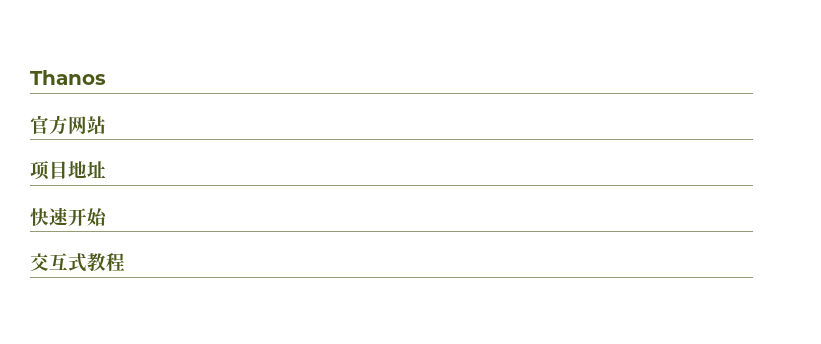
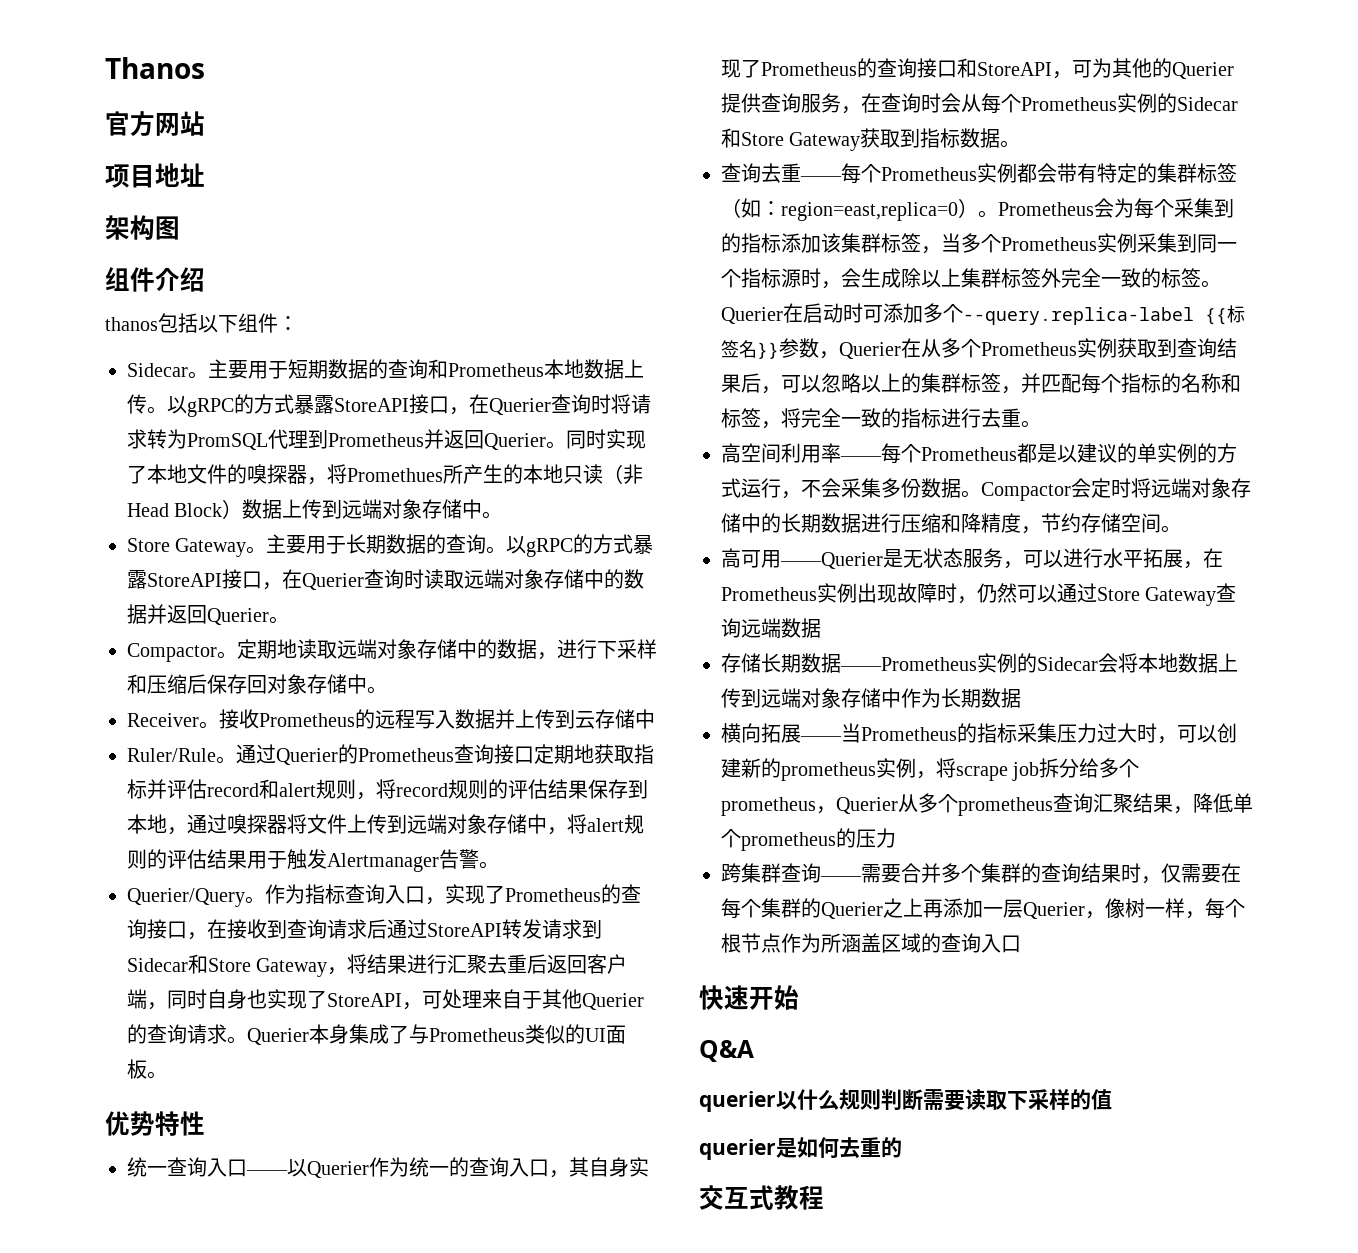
[30,207,107,226] 快速开始 -> [105,215,180,240] [105,267,205,292] [105,313,298,333] [127,359,644,379] [127,394,651,417] [127,429,646,450] [127,464,643,485] [127,499,503,519] [127,534,654,557] [127,569,644,590] [127,604,289,625] [127,639,657,662] [127,674,387,694] [127,709,655,729] [127,744,654,765] [127,779,648,800] [127,814,644,835] [127,849,499,872] [127,884,641,907] [127,919,602,940] [127,954,628,977] [127,989,644,1010] [127,1024,626,1045] [127,1059,167,1079] [105,1111,205,1136] [127,1157,649,1178] [721,58,1234,79] [721,93,1238,114] [721,128,1021,151] [721,163,1237,184] [721,198,1234,221] [721,233,1237,254] [721,268,1221,289] [721,303,1245,325] [721,338,1237,359] [721,373,1241,394] [721,408,1041,429] [721,443,1237,464] [721,478,1251,501] [721,513,1181,534] [721,548,1223,569] [721,583,1237,606] [721,618,821,638] [721,653,1238,673] [721,688,1021,708] [721,723,1237,744] [721,758,1140,781] [721,793,1253,816] [721,828,896,851] [721,863,1241,884] [721,898,1245,919] [721,933,1021,953] [699,985,799,1010] [699,1040,754,1062] [699,1089,1112,1112] [699,1137,902,1160] 架构图 // 组件介绍 // thanos包括以下组件： // Sidecar。主要用于短期数据的查询和Prometheus本地数据上传。以gRPC的方式暴露StoreAPI接口，在Querier查询时将请求转为PromSQL代理到Prometheus并返回Querier。同时实现了本地文件的嗅探器，将Promethues所产生的本地只读（非Head Block）数据上传到远端对象存储中。 // Store Gateway。主要用于长期数据的查询。以gRPC的方式暴露StoreAPI接口，在Querier查询时读取远端对象存储中的数据并返回Querier。 // Compactor。定期地读取远端对象存储中的数据，进行下采样和压缩后保存回对象存储中。 // Receiver。接收Prometheus的远程写入数据并上传到云存储中 // Ruler/Rule。通过Querier的Prometheus查询接口定期地获取指标并评估record和alert规则，将record规则的评估结果保存到本地，通过嗅探器将文件上传到远端对象存储中，将alert规则的评估结果用于触发Alertmanager告警。 // Querier/Query。作为指标查询入口，实现了Prometheus的查询接口，在接收到查询请求后通过StoreAPI转发请求到Sidecar和Store Gateway，将结果进行汇聚去重后返回客户端，同时自身也实现了StoreAPI，可处理来自于其他Querier的查询请求。Querier本身集成了与Prometheus类似的UI面板。 // 优势特性 // 统一查询入口——以Querier作为统一的查询入口，其自身实现了Prometheus的查询接口和StoreAPI，可为其他的Querier提供查询服务，在查询时会从每个Prometheus实例的Sidecar和Store Gateway获取到指标数据。 // 查询去重——每个Prometheus实例都会带有特定的集群标签（如：region=east,replica=0）。Prometheus会为每个采集到的指标添加该集群标签，当多个Prometheus实例采集到同一个指标源时，会生成除以上集群标签外完全一致的标签。Querier在启动时可添加多个--query.replica-label {{标签名}}参数，Querier在从多个Prometheus实例获取到查询结果后，可以忽略以上的集群标签，并匹配每个指标的名称和标签，将完全一致的指标进行去重。 // 高空间利用率——每个Prometheus都是以建议的单实例的方式运行，不会采集多份数据。Compactor会定时将远端对象存储中的长期数据进行压缩和降精度，节约存储空间。 // 高可用——Querier是无状态服务，可以进行水平拓展，在Prometheus实例出现故障时，仍然可以通过Store Gateway查询远端数据 // 存储长期数据——Prometheus实例的Sidecar会将本地数据上传到远端对象存储中作为长期数据 // 横向拓展——当Prometheus的指标采集压力过大时，可以创建新的prometheus实例，将scrape job拆分给多个prometheus，Querier从多个prometheus查询汇聚结果，降低单个prometheus的压力 // 跨集群查询——需要合并多个集群的查询结果时，仅需要在每个集群的Querier之上再添加一层Querier，像树一样，每个根节点作为所涵盖区域的查询入口 // 快速开始 // Q&A // querier以什么规则判断需要读取下采样的值 // querier是如何去重的

